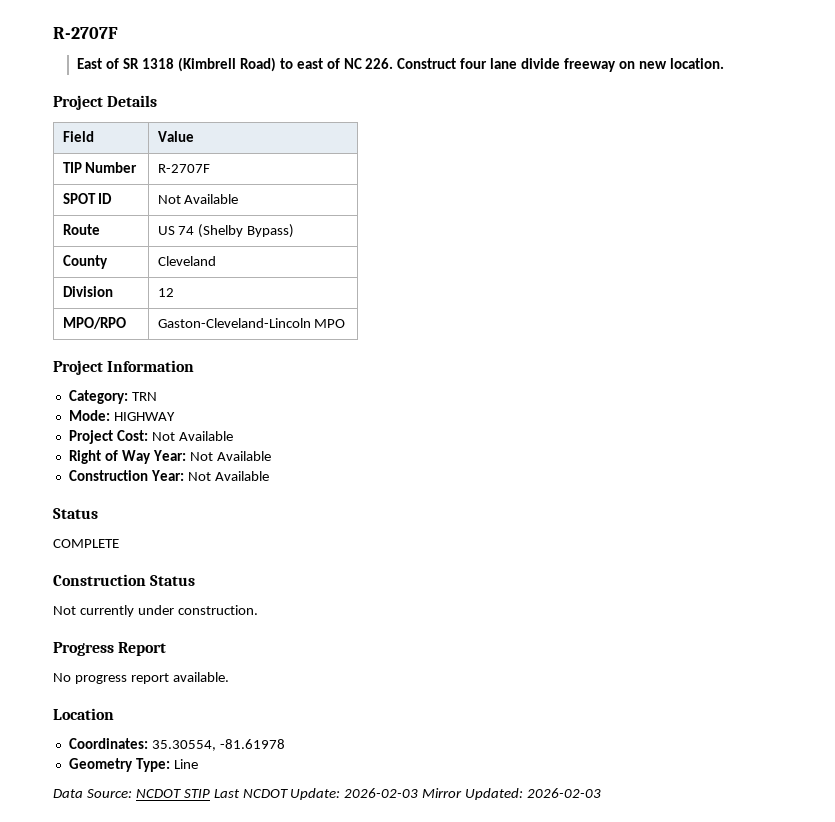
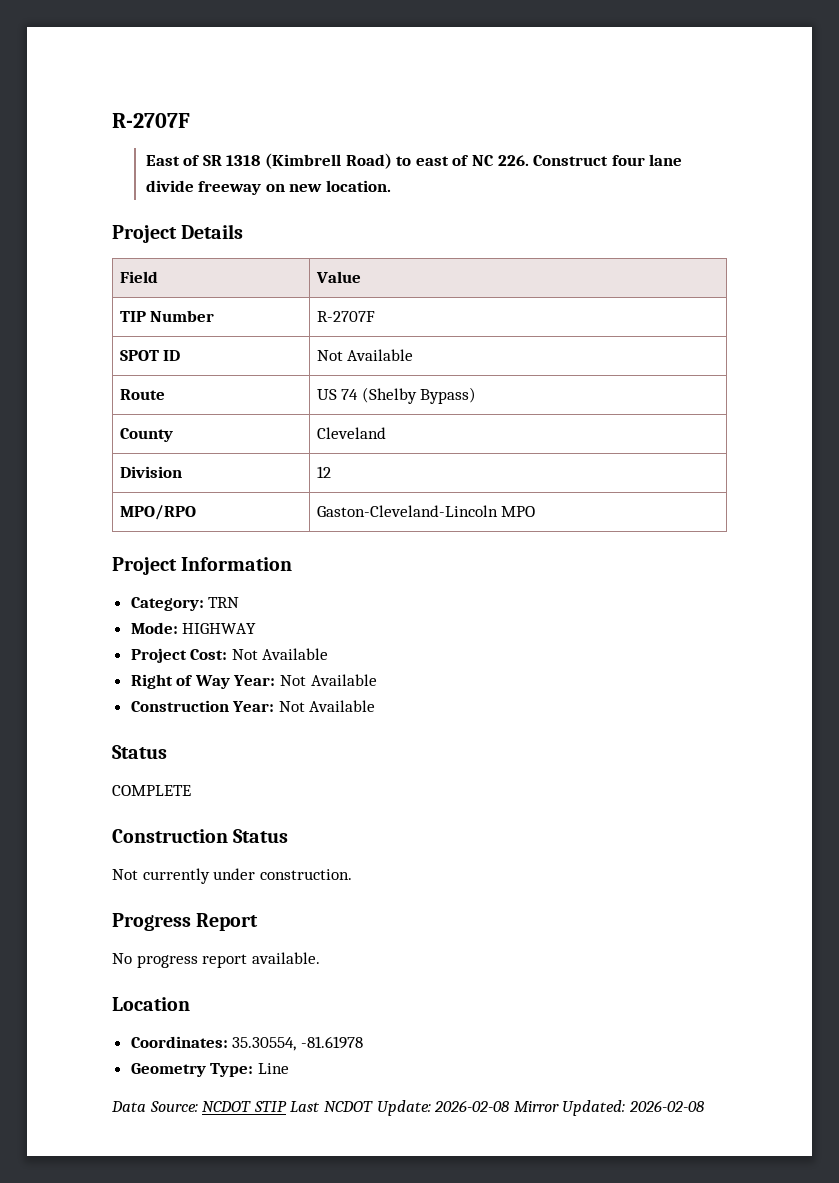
[344,788,419,798] 2026-02-03 -> [434,1100,510,1112] 2026-02-08
[527,788,602,798] 2026-02-03 -> [628,1100,704,1112] 2026-02-08

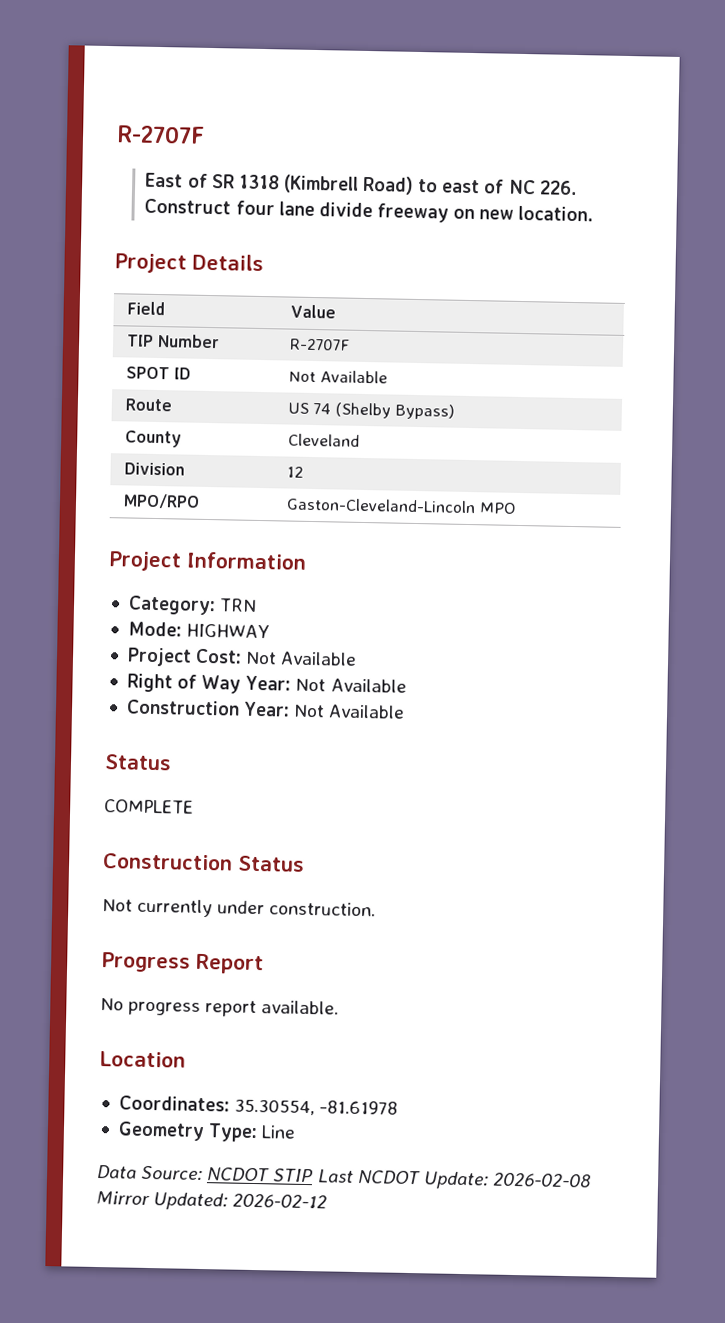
[628,1100,704,1112] 2026-02-08 -> [232,1193,328,1209] 2026-02-12

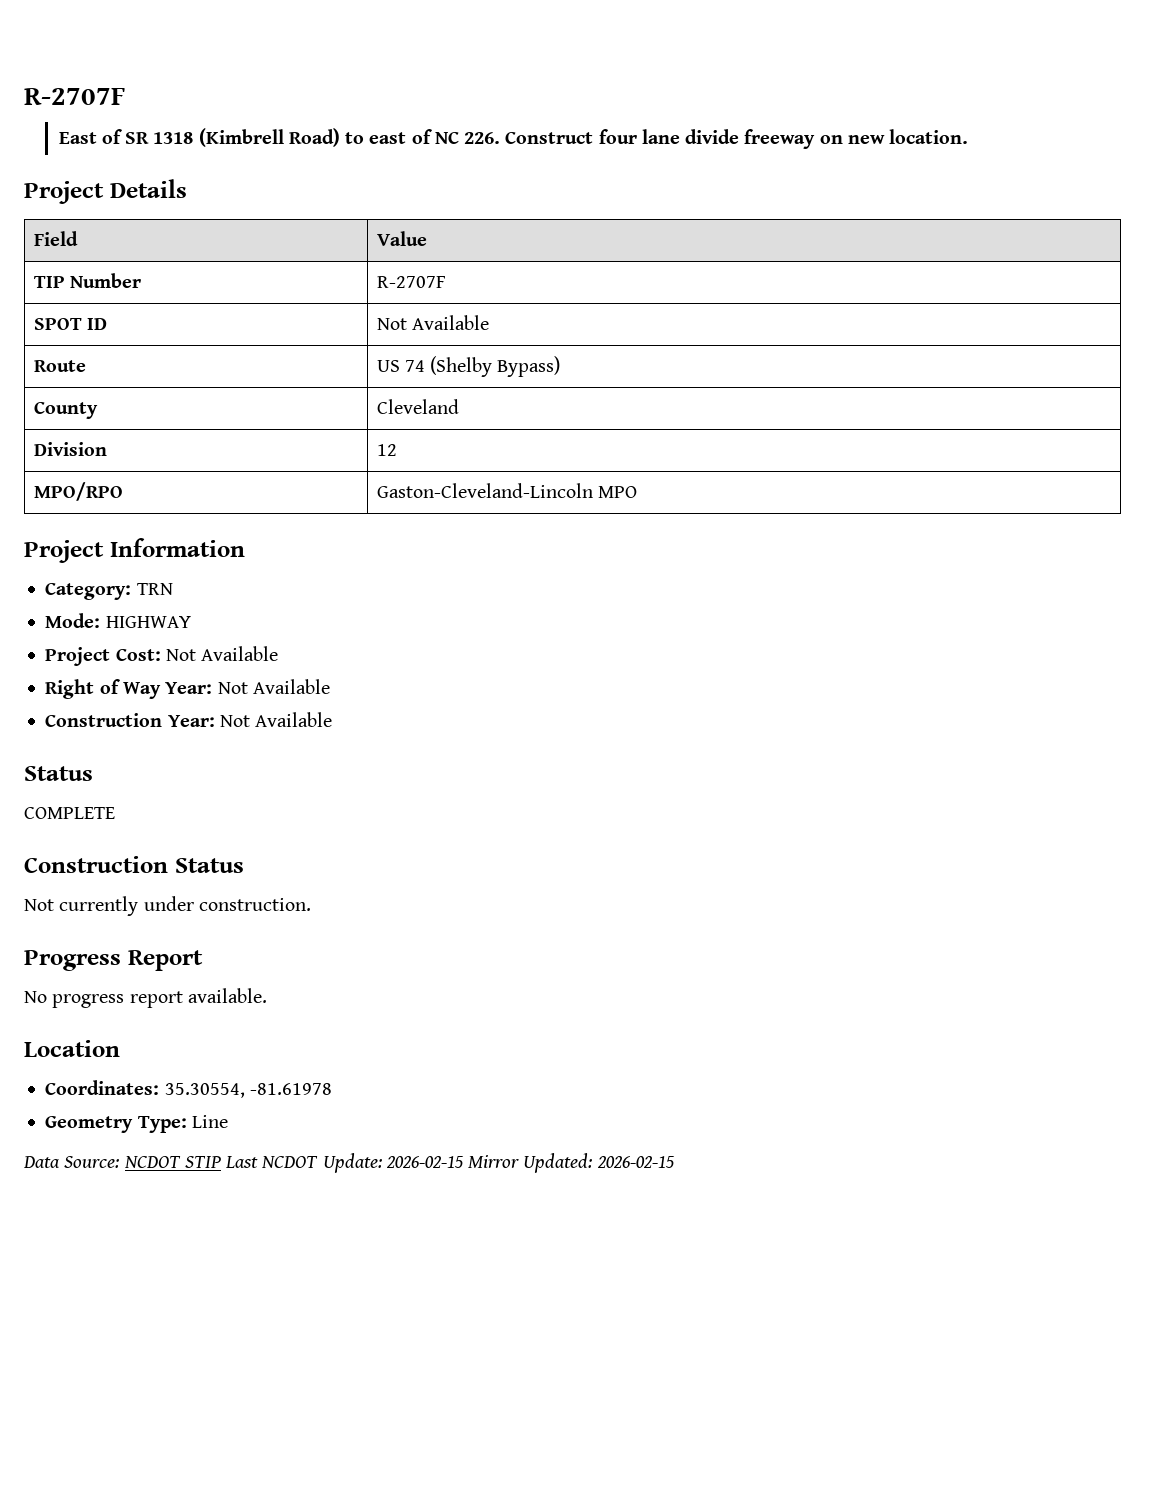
[491,1172,591,1188] 2026-02-08 -> [385,1156,464,1168] 2026-02-15
[232,1193,328,1209] 2026-02-12 -> [596,1156,675,1168] 2026-02-15

